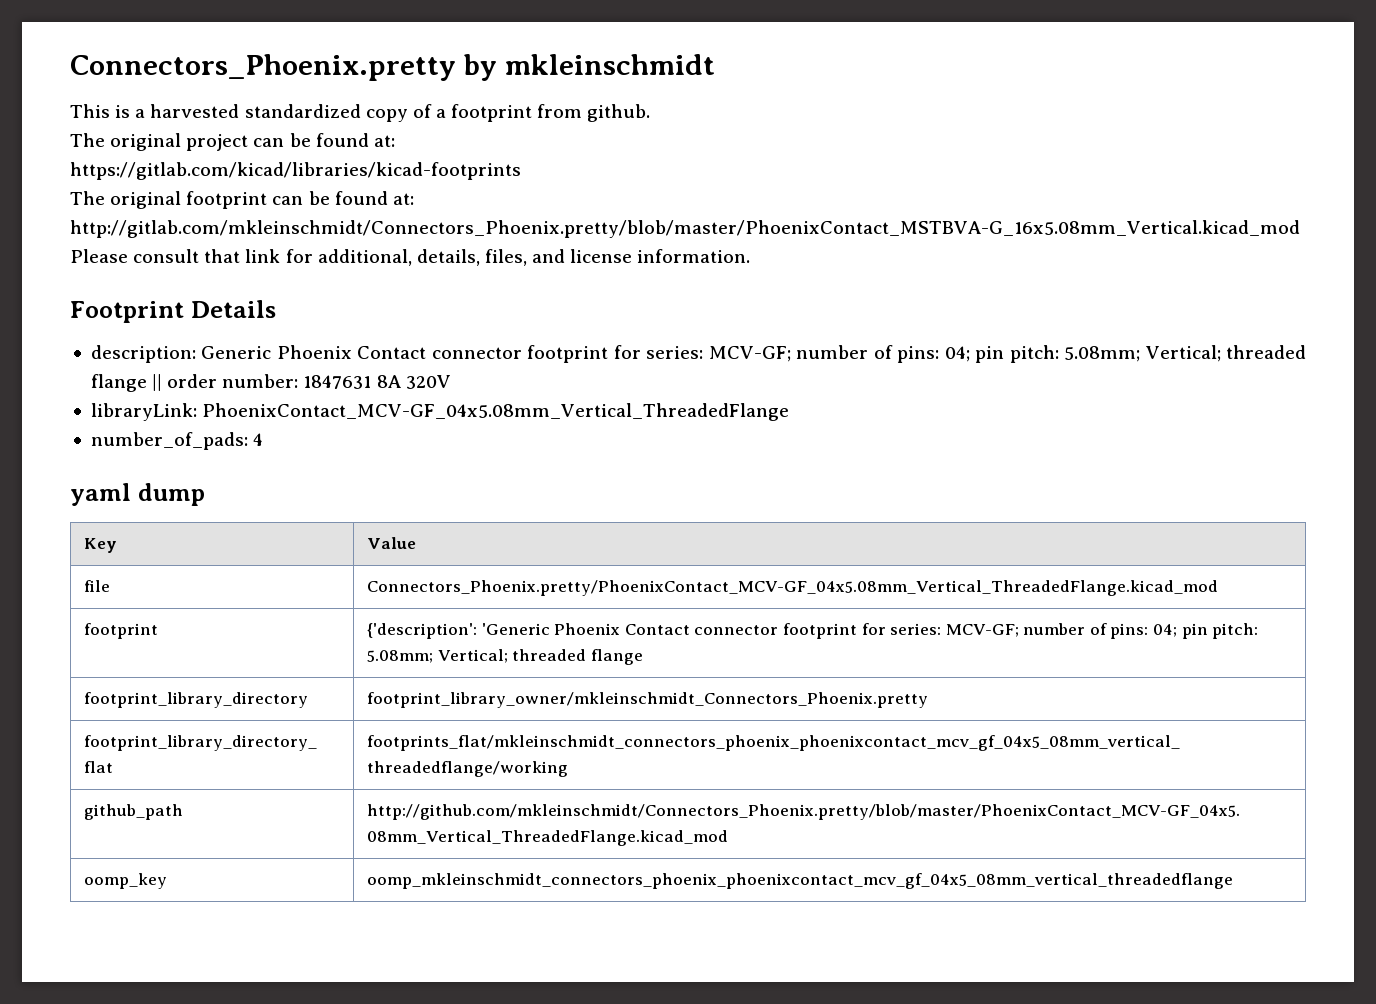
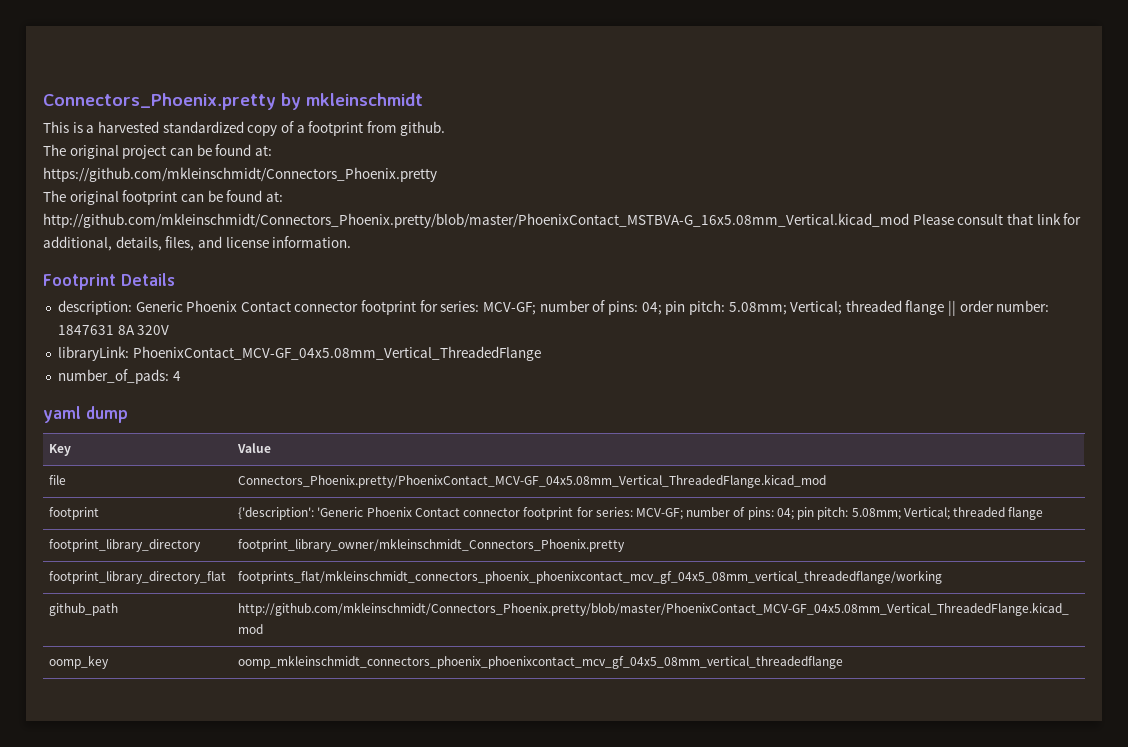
[70,162,521,180] https://gitlab.com/kicad/libraries/kicad-footprints -> [43,167,437,182] https://github.com/mkleinschmidt/Connectors_Phoenix.pretty
[70,220,1300,238] http://gitlab.com/mkleinschmidt/Connectors_Phoenix.pretty/blob/master/PhoenixContact_MSTBVA-G_16x5.08mm_Vertical.kicad_mod -> [43,213,909,228] http://github.com/mkleinschmidt/Connectors_Phoenix.pretty/blob/master/PhoenixContact_MSTBVA-G_16x5.08mm_Vertical.kicad_mod

